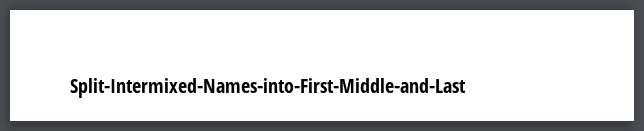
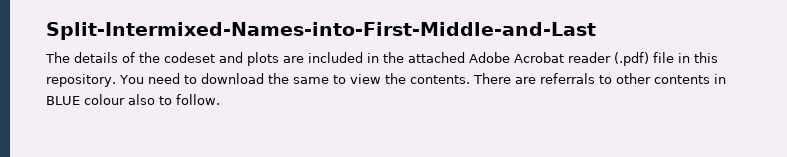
(466, 88) none -> [45,52,718,66] [46,73,726,87] [46,94,220,105] // The details of the codeset and plots are included in the attached Adobe Acrobat reader (.pdf) file in this repository. You need to download the same to view the contents. There are referrals to other contents in BLUE colour also to follow.

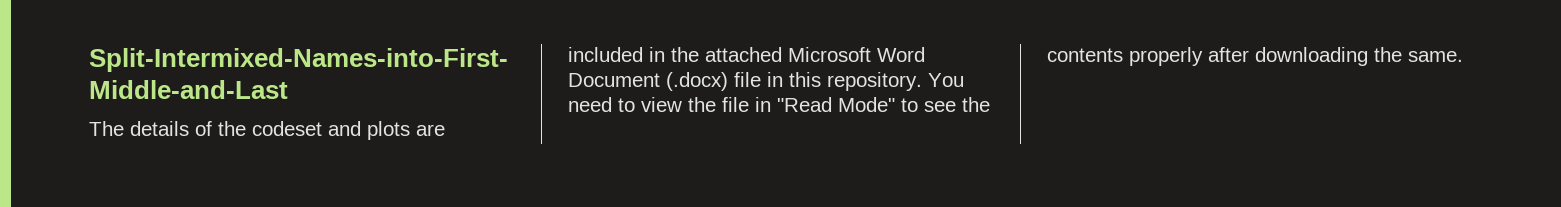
[469,52,649,66] Adobe Acrobat reader (.pdf) -> [788,47,925,62] [568,72,728,91] Microsoft Word Document (.docx)
[200,73,726,84] [46,94,220,105] download the same to view the contents. There are referrals to other contents in BLUE colour also to follow. -> [641,97,990,112] [1047,47,1463,66] view the file in "Read Mode" to see the contents properly after downloading the same.

